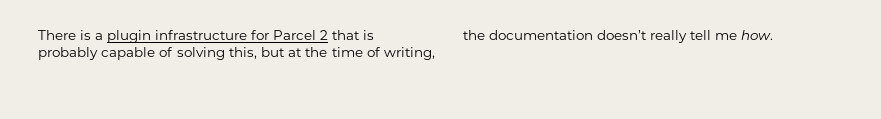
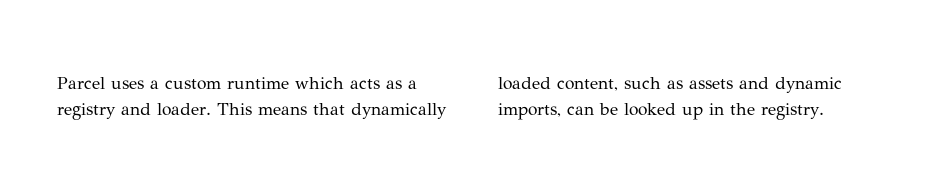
[38,30,374,43] [38,47,435,60] [463,30,773,43] There is a plugin infrastructure for Parcel 2 that is probably capable of solving this, but at the time of writing, the documentation doesn’t really tell me how. -> [57,77,417,90] [57,103,447,120] [498,77,842,93] [498,103,824,120] Parcel uses a custom runtime which acts as a registry and loader. This means that dynamically loaded content, such as assets and dynamic imports, can be looked up in the registry.

